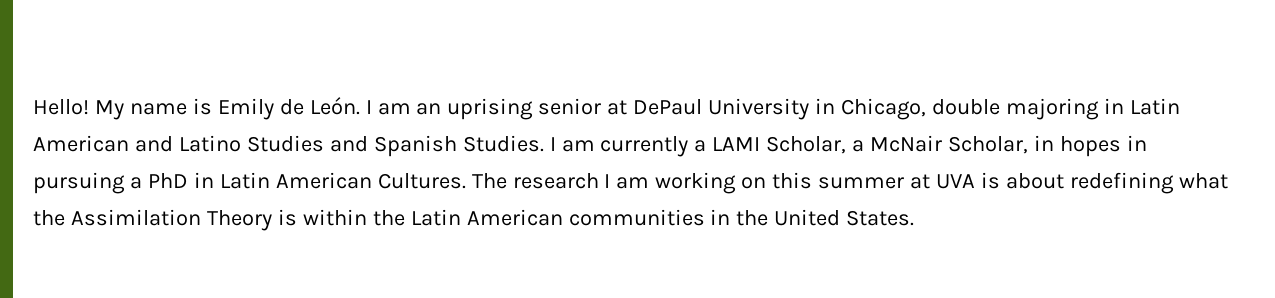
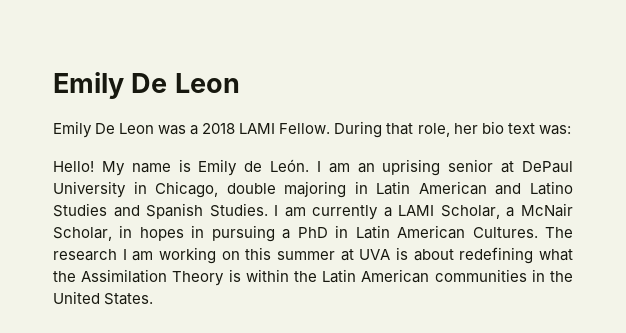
(33, 107) none -> [53,72,240,99] [53,121,571,138] Emily De Leon // Emily De Leon was a 2018 LAMI Fellow. During that role, her bio text was: //

